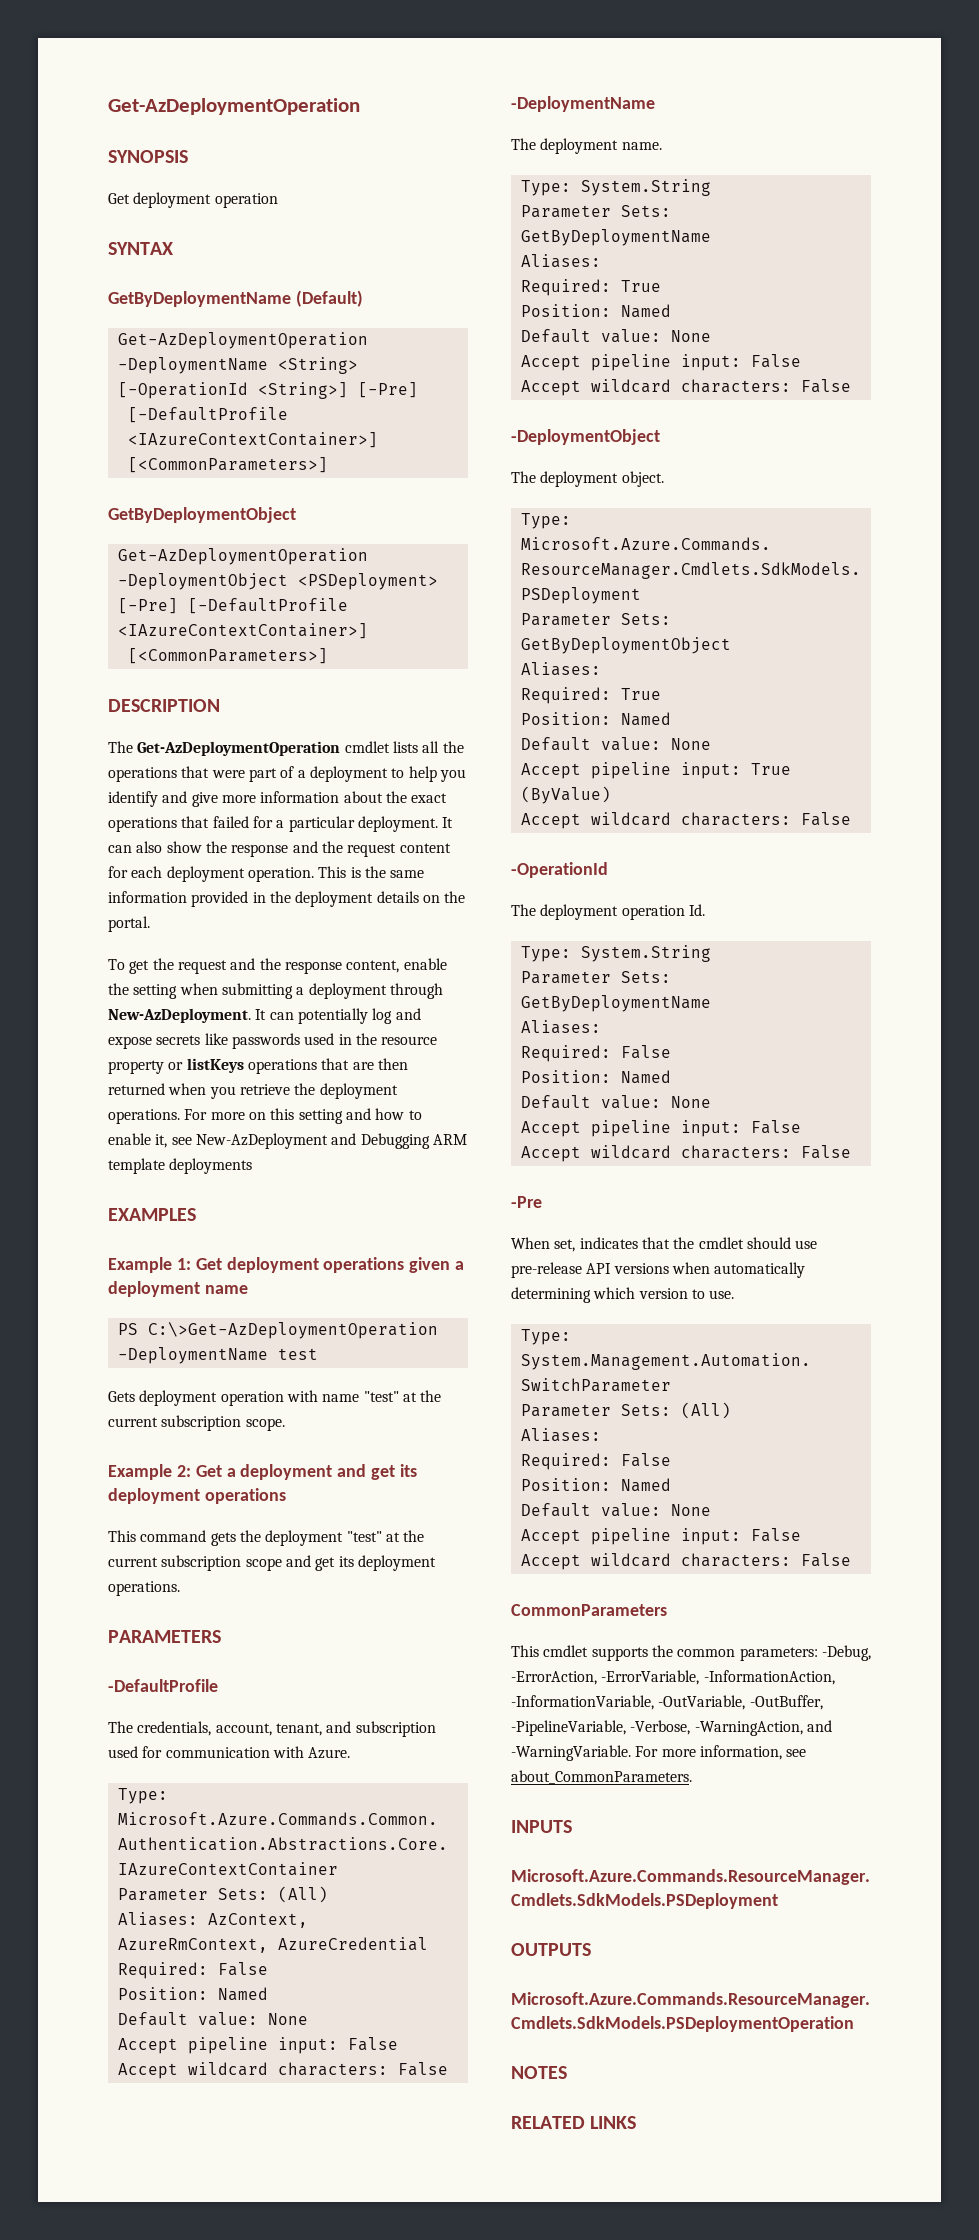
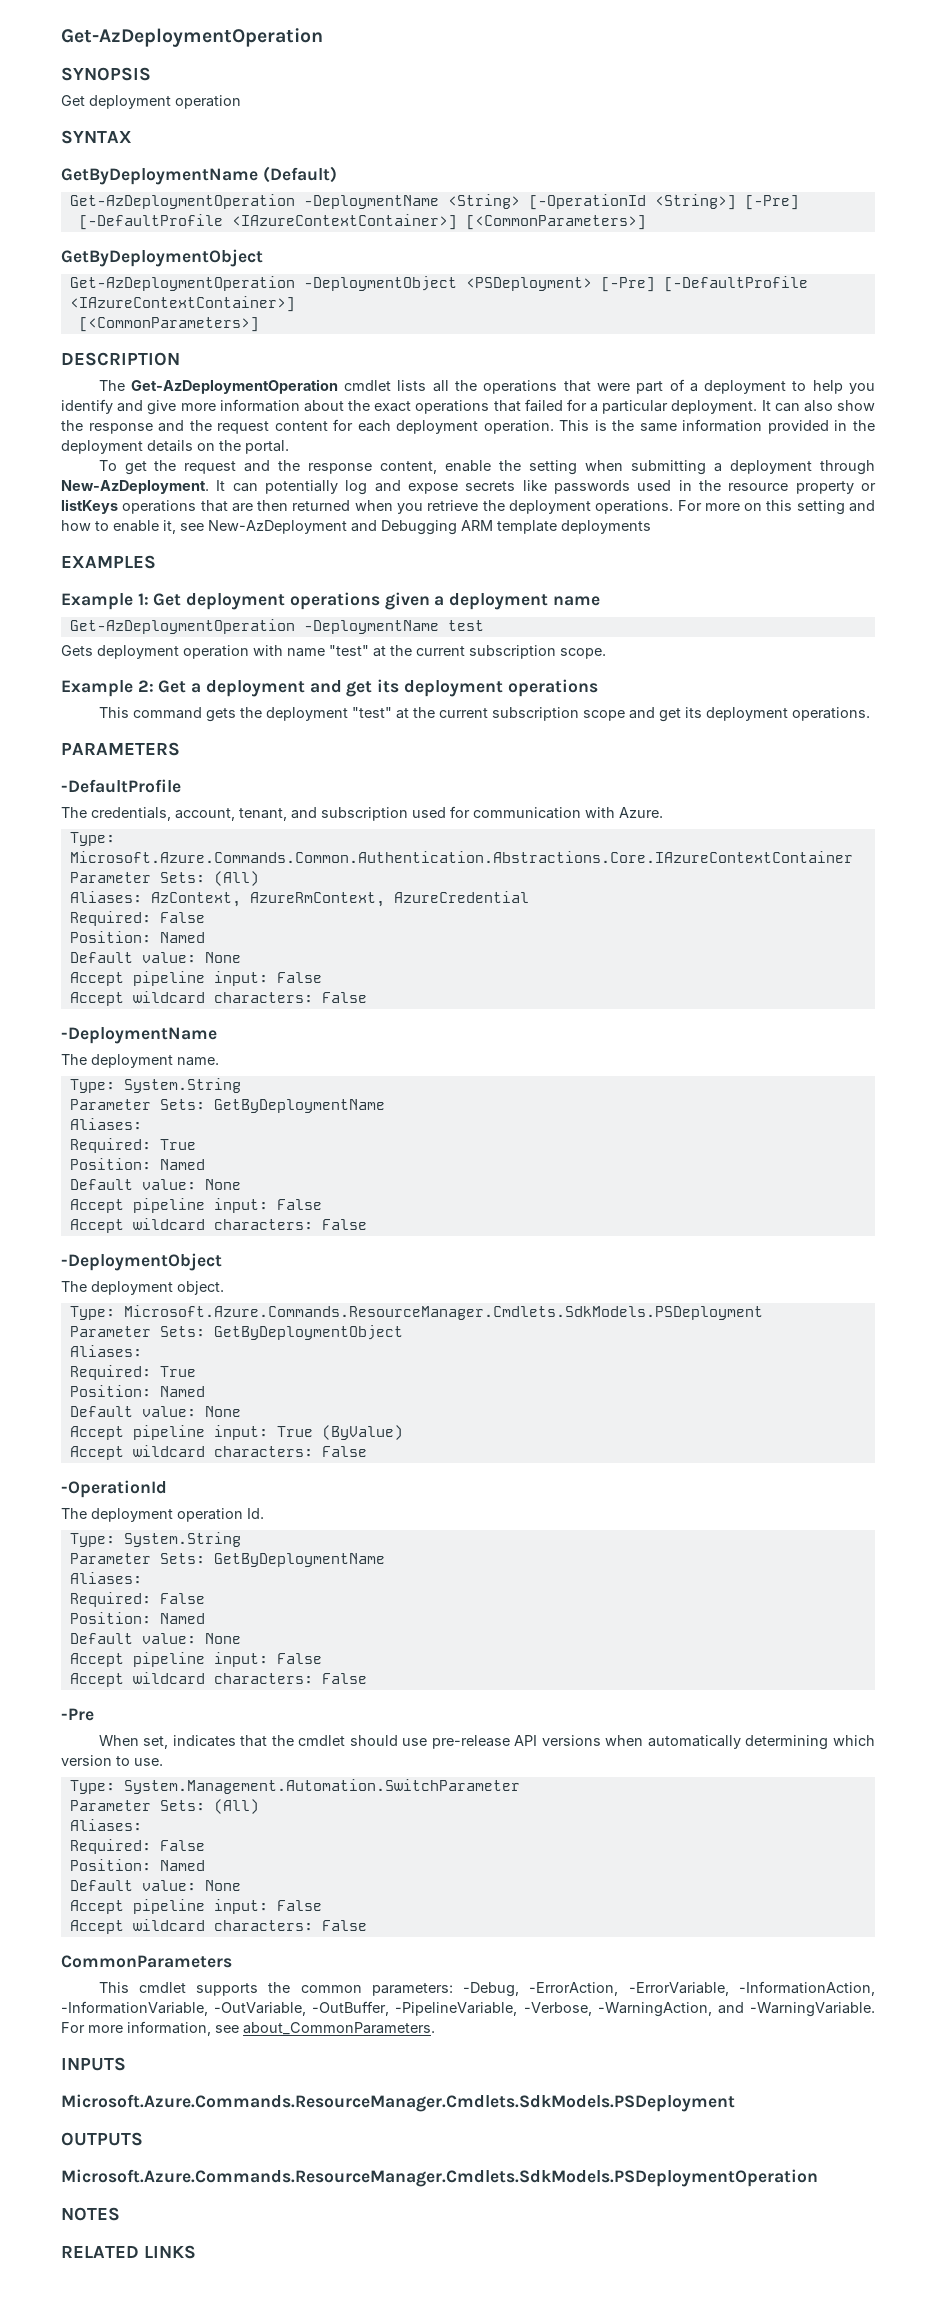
[117,1322,438,1339] PS C:\>Get-AzDeploymentOperation -> [69,619,295,634] Get-AzDeploymentOperation

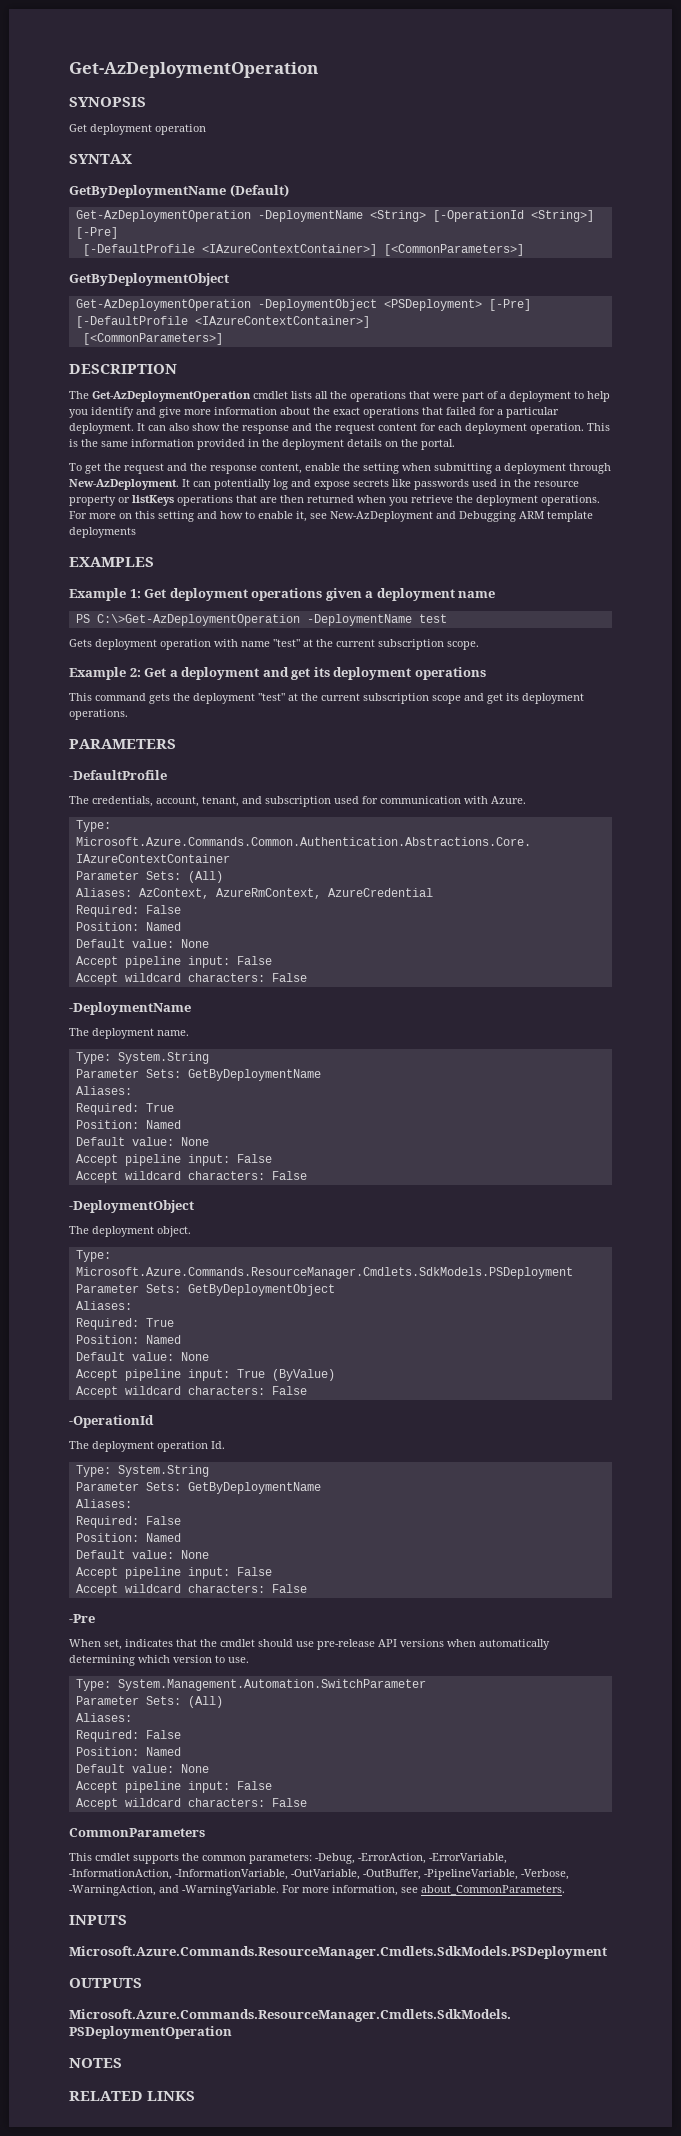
[69,619,295,634] Get-AzDeploymentOperation -> [75,614,300,626] PS C:\>Get-AzDeploymentOperation

